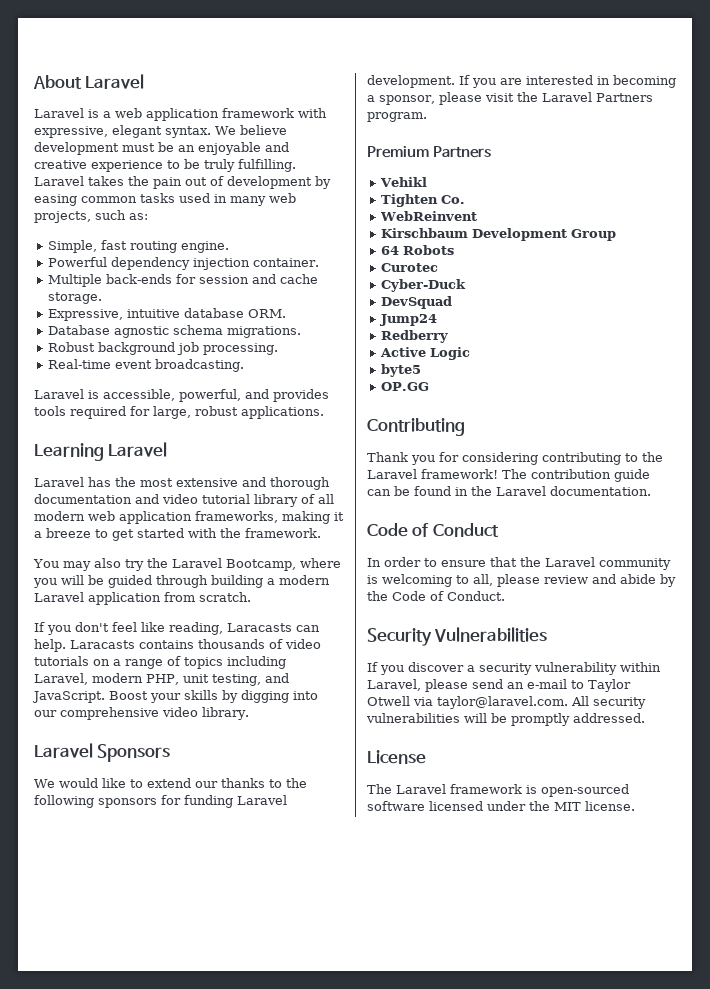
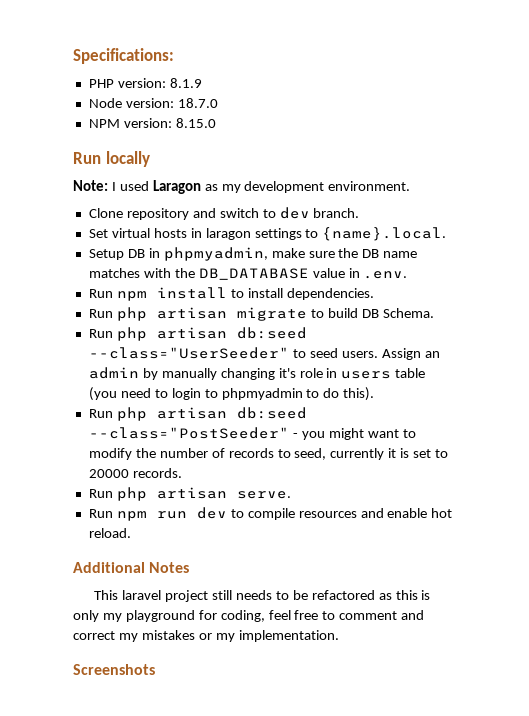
[33,74,145,89] [34,108,327,121] [34,125,287,138] [34,142,289,155] [34,159,296,172] [34,176,331,189] [34,193,296,206] [34,210,148,223] [48,240,230,253] [48,257,320,270] [48,274,319,287] [48,292,103,304] [48,308,287,321] [48,325,302,338] [48,342,279,355] [48,359,245,372] [34,389,329,402] [34,406,324,419] [34,442,168,461] [34,477,330,490] [34,494,334,507] [34,511,344,524] [34,528,321,541] [33,558,341,571] [33,575,330,588] [34,592,251,605] [34,622,320,635] [34,639,321,652] [34,656,286,669] [34,673,289,686] [32,690,318,703] [34,707,249,720] [34,743,171,762] [34,778,307,788] [34,795,287,808] [367,75,676,88] [367,92,653,105] [367,112,427,122] [367,146,492,158] [380,177,428,187] [381,194,466,207] [380,211,478,221] [381,228,617,241] [381,245,455,255] [381,263,439,272] [381,279,467,292] [381,296,453,309] [380,314,438,326] [381,330,449,343] [380,347,471,360] [381,364,422,377] [381,382,430,391] [367,418,465,436] [367,452,663,465] [367,469,650,482] [367,486,651,496] [367,523,499,537] [367,557,671,570] [367,574,676,587] [367,591,505,601] [367,627,548,646] [367,662,661,675] [367,679,631,692] [367,696,646,709] [366,713,645,726] [367,750,426,764] [367,784,629,797] [367,801,635,811] About Laravel // Laravel is a web application framework with expressive, elegant syntax. We believe development must be an enjoyable and creative experience to be truly fulfilling. Laravel takes the pain out of development by easing common tasks used in many web projects, such as: // Simple, fast routing engine. // Powerful dependency injection container. // Multiple back-ends for session and cache storage. // Expressive, intuitive database ORM. // Database agnostic schema migrations. // Robust background job processing. // Real-time event broadcasting. // Laravel is accessible, powerful, and provides tools required for large, robust applications. // Learning Laravel // Laravel has the most extensive and thorough documentation and video tutorial library of all modern web application frameworks, making it a breeze to get started with the framework. // You may also try the Laravel Bootcamp, where you will be guided through building a modern Laravel application from scratch. // If you don't feel like reading, Laracasts can help. Laracasts contains thousands of video tutorials on a range of topics including Laravel, modern PHP, unit testing, and JavaScript. Boost your skills by digging into our comprehensive video library. // Laravel Sponsors // We would like to extend our thanks to the following sponsors for funding Laravel development. If you are interested in becoming a sponsor, please visit the Laravel Partners program. // Premium Partners // Vehikl // Tighten Co. // WebReinvent // Kirschbaum Development Group // 64 Robots // Curotec // Cyber-Duck // DevSquad // Jump24 // Redberry // Active Logic // byte5 // OP.GG // Contributing // Thank you for considering contributing to the Laravel framework! The contribution guide can be found in the Laravel documentation. // Code of Conduct // In order to ensure that the Laravel community is welcoming to all, please review and abide by the Code of Conduct. // Security Vulnerabilities // If you discover a security vulnerability within Laravel, please send an e-mail to Taylor Otwell via taylor@laravel.com. All security vulnerabilities will be promptly addressed. // License // The Laravel framework is open-sourced software licensed under the MIT license. -> [73,48,174,64] [88,78,202,88] [88,98,218,108] [88,118,216,128] [73,151,150,167] [73,180,411,194] [88,207,360,220] [88,227,447,241] [88,247,418,261] [88,268,408,280] [88,287,374,301] [88,307,434,321] [88,327,307,341] [88,347,440,360] [88,367,426,380] [88,387,375,401] [88,407,307,421] [88,427,416,440] [88,448,449,460] [88,468,182,478] [88,487,291,501] [88,507,453,521] [88,528,131,538] [73,562,190,573] [94,590,431,602] [73,610,425,622] [73,630,339,642] [73,664,155,675] Specifications: // PHP version: 8.1.9 // Node version: 18.7.0 // NPM version: 8.15.0 // Run locally // Note: I used Laragon as my development environment. // Clone repository and switch to dev branch. // Set virtual hosts in laragon settings to {name}.local. // Setup DB in phpmyadmin, make sure the DB name matches with the DB_DATABASE value in .env. // Run npm install to install dependencies. // Run php artisan migrate to build DB Schema. // Run php artisan db:seed --class="UserSeeder" to seed users. Assign an admin by manually changing it's role in users table (you need to login to phpmyadmin to do this). // Run php artisan db:seed --class="PostSeeder" - you might want to modify the number of records to seed, currently it is set to 20000 records. // Run php artisan serve. // Run npm run dev to compile resources and enable hot reload. // Additional Notes // This laravel project still needs to be refactored as this is only my playground for coding, feel free to comment and correct my mistakes or my implementation. // Screenshots

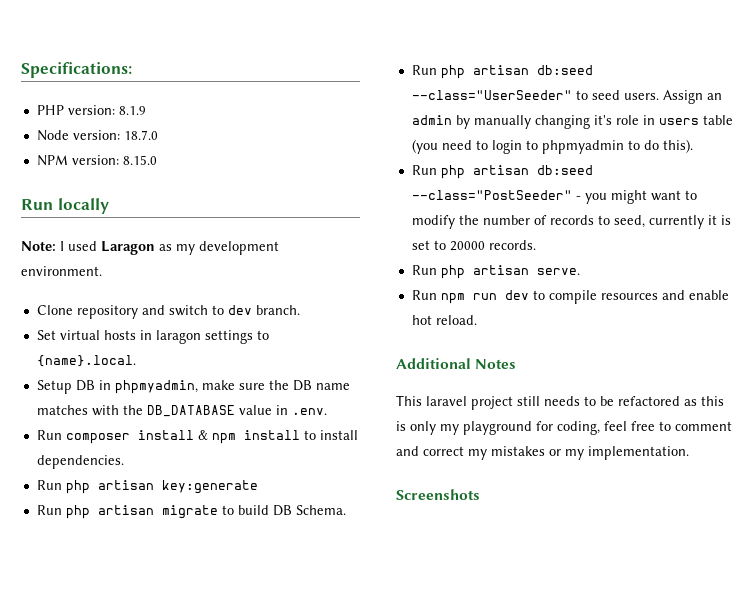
(113, 293) none -> [65,430,208,444] composer install &
(374, 294) none -> [36,480,258,494] // Run php artisan key:generate

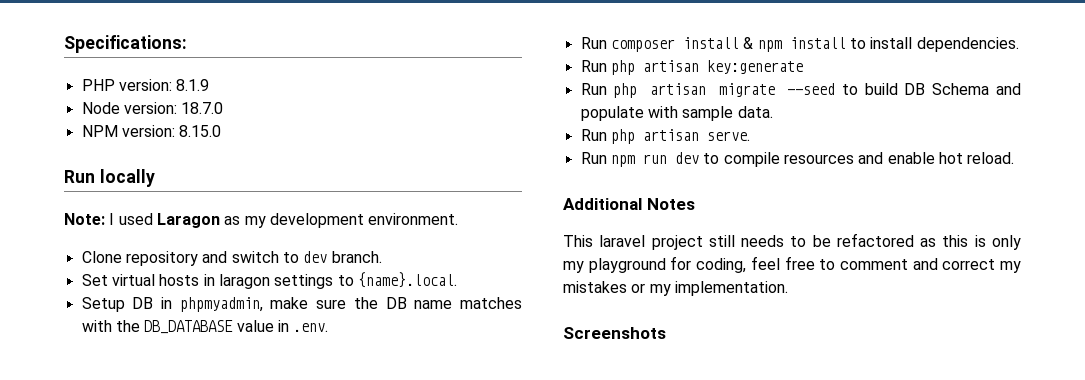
(218, 512) none -> [787,83,836,95] --seed
[295,505,346,515] [411,65,593,79] [411,90,722,104] [411,115,733,129] [411,139,693,154] [411,165,593,179] [411,190,697,204] [411,215,731,229] [411,240,536,251] Schema. // Run php artisan db:seed --class="UserSeeder" to seed users. Assign an admin by manually changing it's role in users table (you need to login to phpmyadmin to do this). // Run php artisan db:seed --class="PostSeeder" - you might want to modify the number of records to seed, currently it is set to 20000 records. -> [932,83,1021,95] [580,106,773,121] Schema and populate with sample data.

